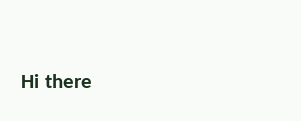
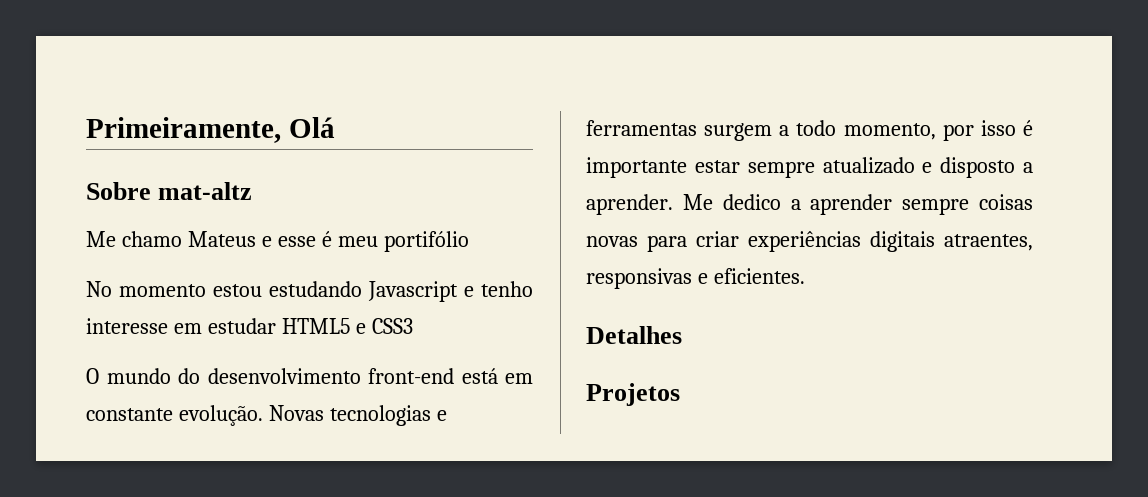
[21,74,92,88] Hi there -> [86,117,335,143] [86,182,253,200] [86,231,469,252] [86,281,533,302] [86,318,413,334] [86,368,533,384] [86,405,447,426] [586,120,1033,141] [586,157,1033,178] [586,194,1033,215] [586,231,1033,252] [586,268,805,289] [586,326,682,344] [586,383,680,406] Primeiramente, Olá // Sobre mat-altz // Me chamo Mateus e esse é meu portifólio // No momento estou estudando Javascript e tenho interesse em estudar HTML5 e CSS3 // O mundo do desenvolvimento front-end está em constante evolução. Novas tecnologias e ferramentas surgem a todo momento, por isso é importante estar sempre atualizado e disposto a aprender. Me dedico a aprender sempre coisas novas para criar experiências digitais atraentes, responsivas e eficientes. // Detalhes // Projetos

